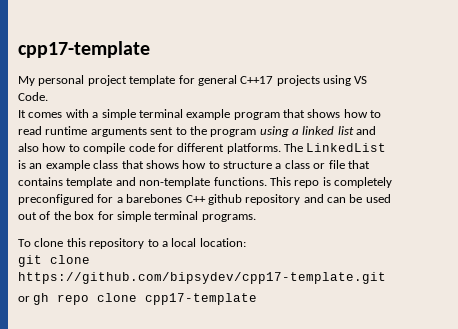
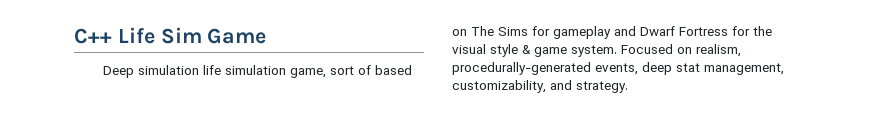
[18,41,150,58] [18,75,368,86] [18,92,48,101] [18,109,382,120] [18,126,377,137] [18,143,387,154] [18,160,370,171] [18,177,392,188] [18,194,391,205] [18,211,256,222] [18,238,246,249] [18,255,90,267] [18,272,386,284] [18,293,258,305] cpp17-template // My personal project template for general C++17 projects using VS Code. // It comes with a simple terminal example program that shows how to read runtime arguments sent to the program using a linked list and also how to compile code for different platforms. The LinkedList is an example class that shows how to structure a class or file that contains template and non-template functions. This repo is completely preconfigured for a barebones C++ github repository and can be used out of the box for simple terminal programs. // To clone this repository to a local location: // git clone https://github.com/bipsydev/cpp17-template.git // or gh repo clone cpp17-template -> [74,27,267,44] [102,65,412,78] [452,26,772,39] [452,44,741,57] [452,62,784,75] [452,80,628,93] C++ Life Sim Game // Deep simulation life simulation game, sort of based on The Sims for gameplay and Dwarf Fortress for the visual style & game system. Focused on realism, procedurally-generated events, deep stat management, customizability, and strategy.

